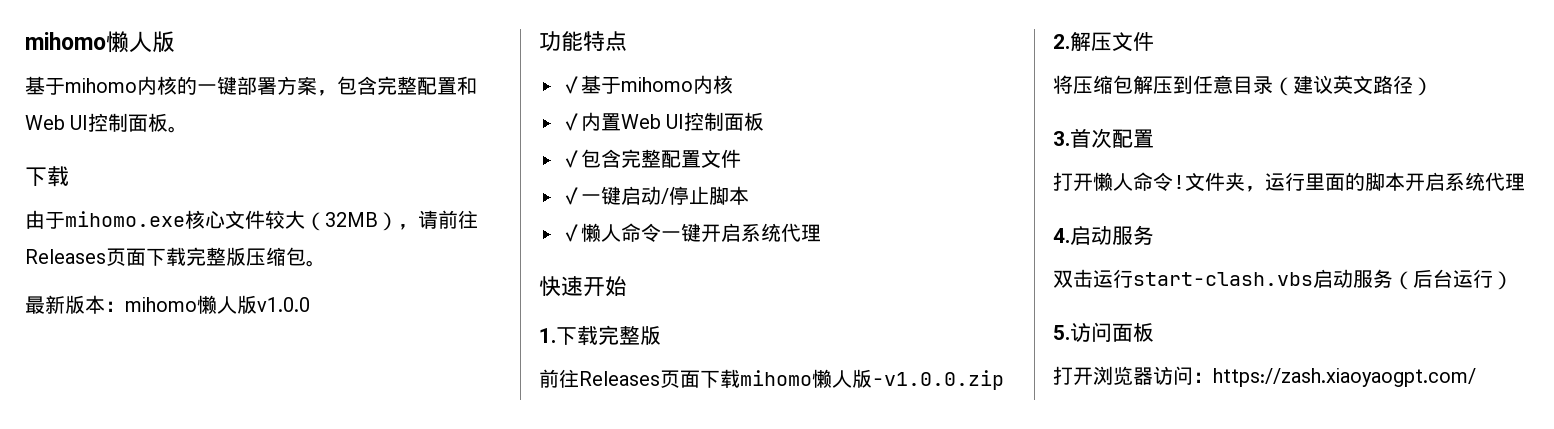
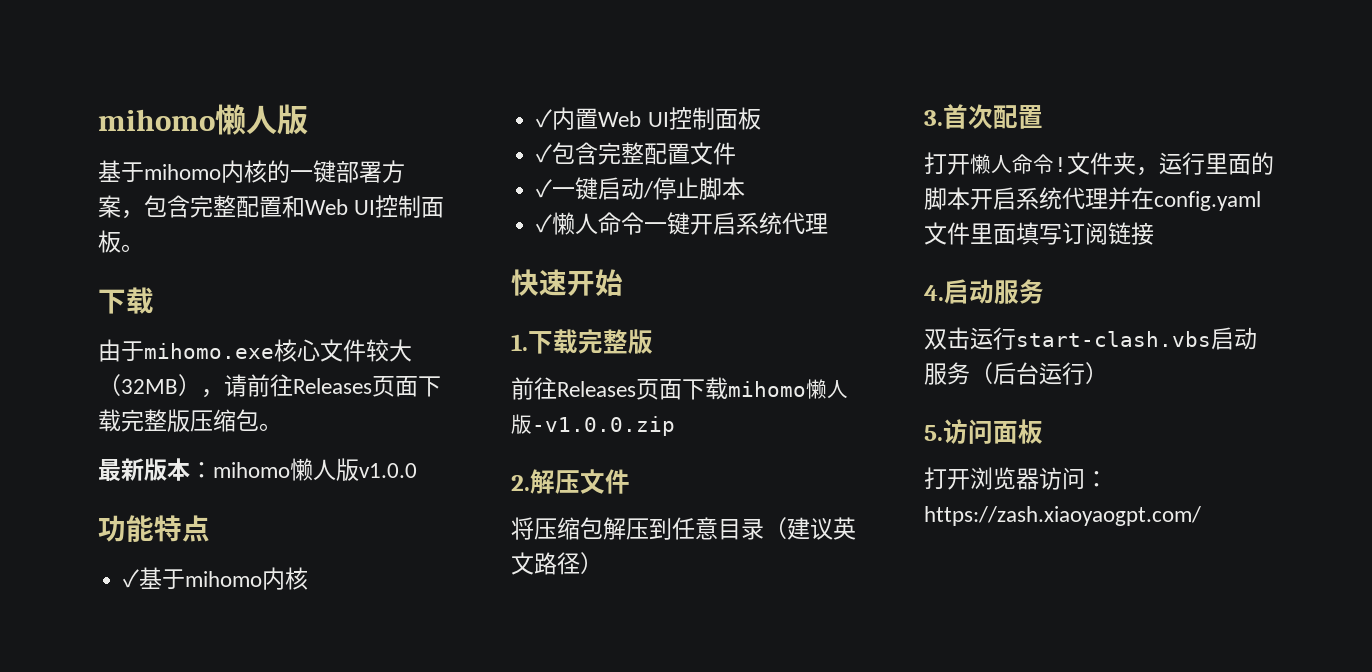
(1525, 182) none -> [1108,187,1261,211] [924,222,1154,245] 并在config.yaml文件里面填写订阅链接

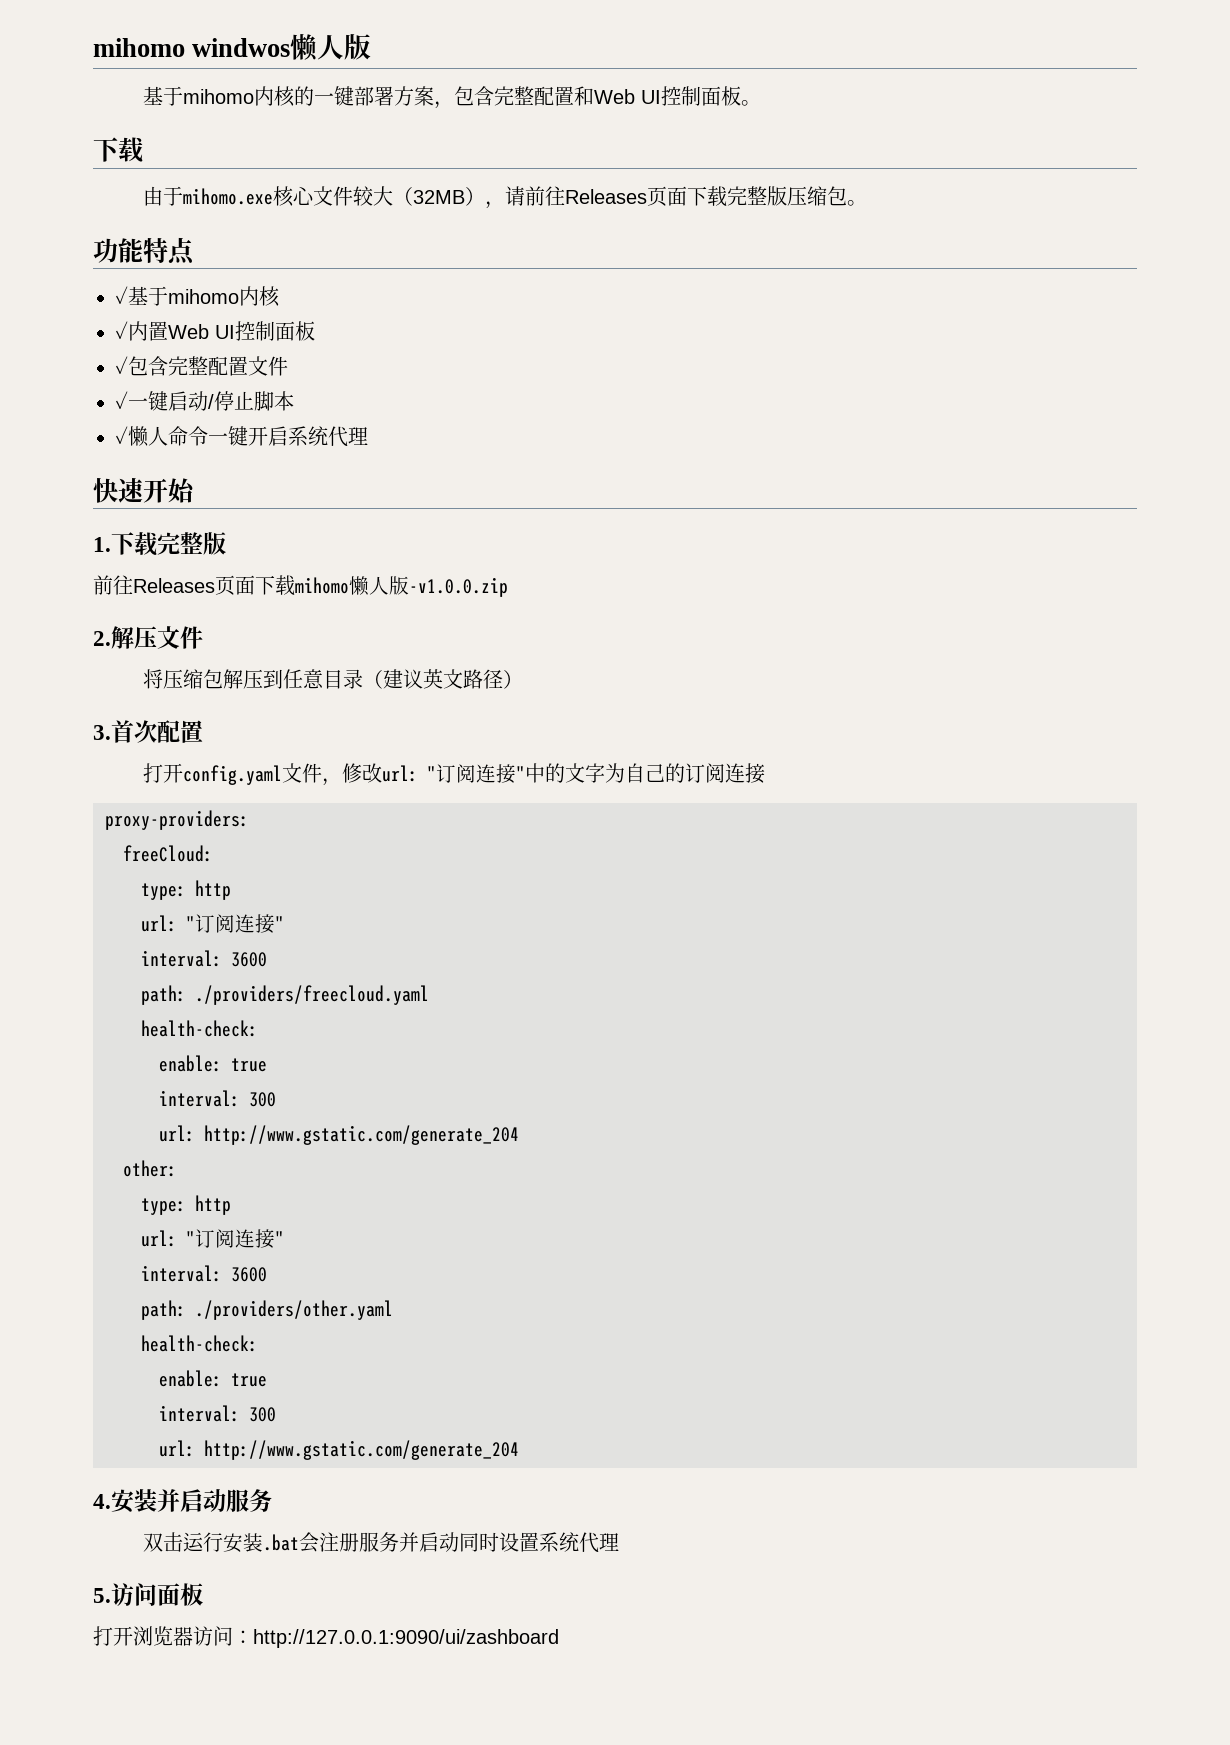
[98,109,215,131] mihomo -> [93,38,291,57] mihomo windwos
[98,458,417,481] // 最新版本：mihomo懒人版v1.0.0 -> (867, 203) none
[970,152,1274,176] [924,187,1261,211] [924,222,1154,245] 懒人命令!文件夹，运行里面的脚本开启系统代理并在config.yaml文件里面填写订阅链接 -> [182,763,765,786] [105,810,249,830] [123,845,213,862] [141,880,231,900] [141,914,284,934] [141,950,267,967] [141,985,429,1005] [141,1020,258,1037] [159,1055,267,1072] [159,1090,276,1107] [159,1125,519,1145] [123,1160,177,1177] [141,1195,231,1215] [141,1229,284,1249] [141,1265,267,1282] [141,1300,393,1320] [141,1335,258,1352] [159,1370,267,1387] [159,1405,276,1422] [159,1440,519,1460] config.yaml文件，修改url: "订阅连接"中的文字为自己的订阅连接 // proxy-providers: // freeCloud: // type: http // url: "订阅连接" // interval: 3600 // path: ./providers/freecloud.yaml // health-check: // enable: true // interval: 300 // url: http://www.gstatic.com/generate_204 // other: // type: http // url: "订阅连接" // interval: 3600 // path: ./providers/other.yaml // health-check: // enable: true // interval: 300 // url: http://www.gstatic.com/generate_204
(944, 293) none -> [111,1489,180,1513] 安装并
[1016,327,1257,350] [924,362,1108,385] start-clash.vbs启动服务（后台运行） -> [222,1532,619,1553] 安装.bat会注册服务并启动同时设置系统代理
[924,506,1201,526] https://zash.xiaoyaogpt.com/ -> [253,1629,559,1648] http://127.0.0.1:9090/ui/zashboard

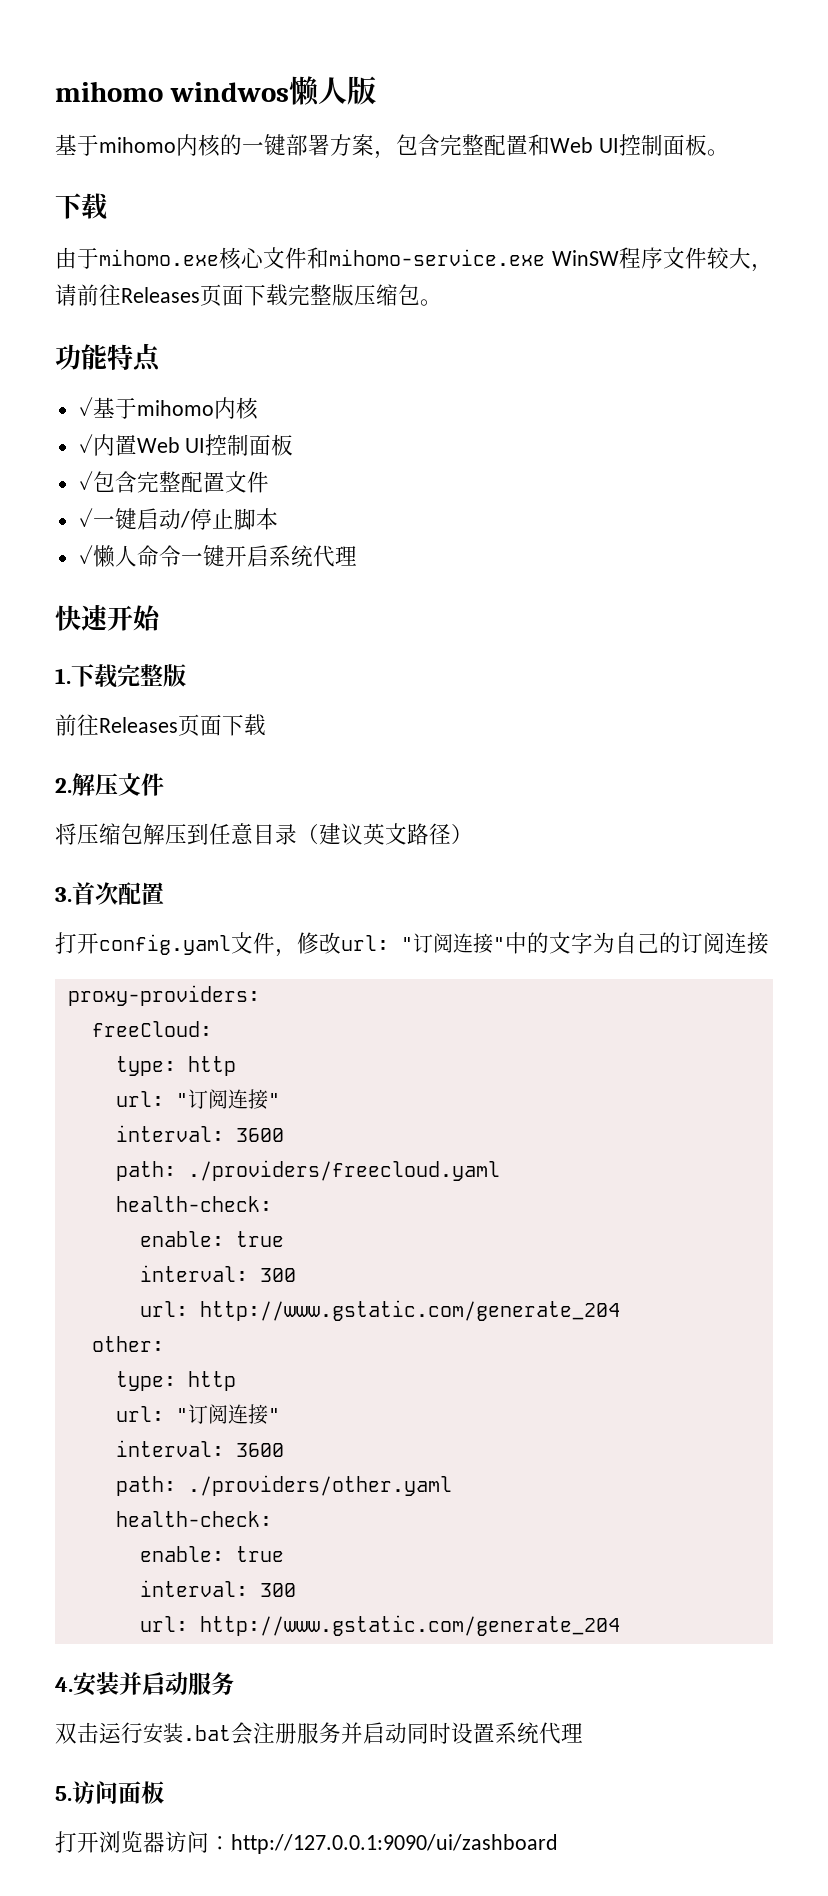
[352,186,485,206] 较大（32MB） -> [307,247,751,269] 和mihomo-service.exe WinSW程序文件较大
[295,576,508,597] mihomo懒人版-v1.0.0.zip -> (266, 725) none

